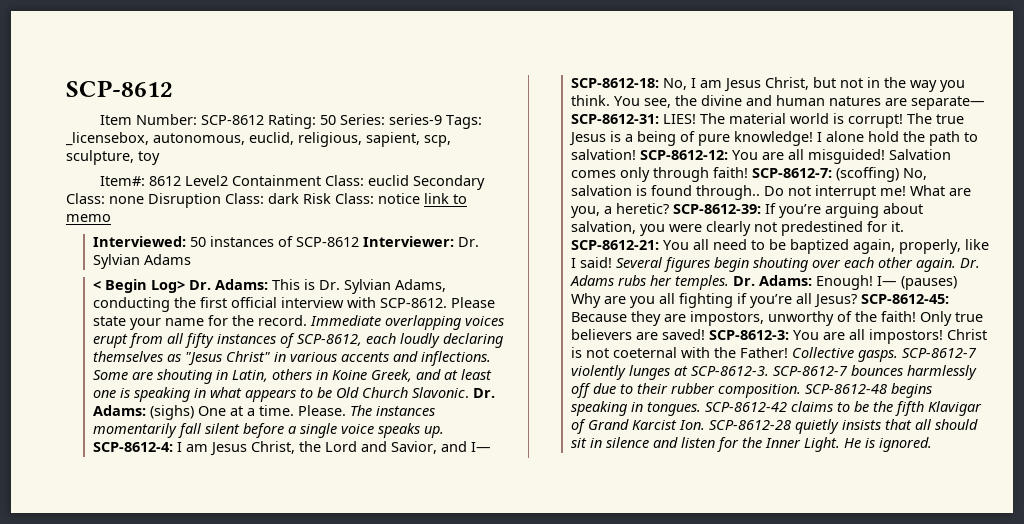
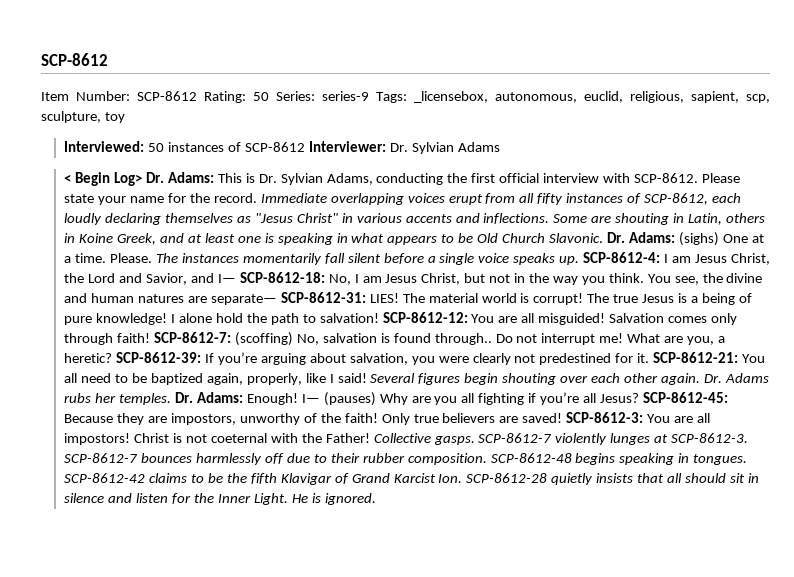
[99,175,485,190] [66,193,467,208] [66,214,111,222] // Item#: 8612 Level2 Containment Class: euclid Secondary Class: none Disruption Class: dark Risk Class: notice link to memo -> (125, 117) none

